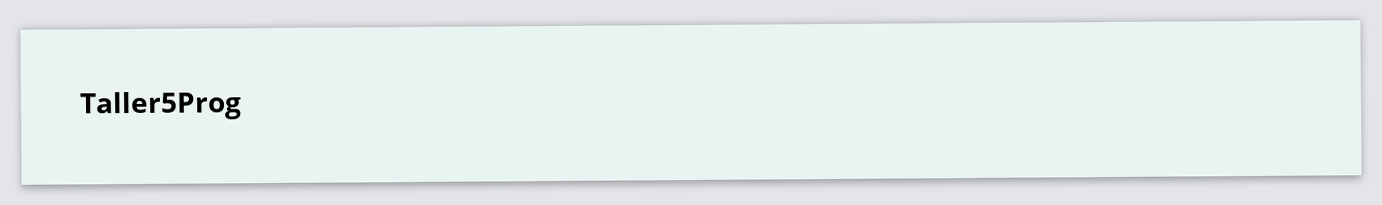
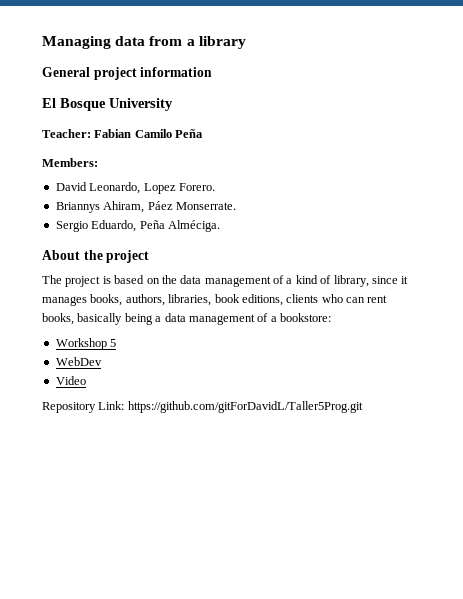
[79,91,242,121] Taller5Prog -> [42,36,246,49] [42,67,213,80] [42,98,173,111] [42,129,204,138] [42,158,98,167] [55,182,215,194] [55,201,236,213] [55,220,220,232] [42,250,150,263] [42,275,409,287] [42,294,388,306] [42,313,331,325] [55,338,117,350] [55,357,102,366] [55,376,86,385] [42,401,363,413] Managing data from a library // General project information // El Bosque University // Teacher: Fabian Camilo Peña // Members: // David Leonardo, Lopez Forero. // Briannys Ahiram, Páez Monserrate. // Sergio Eduardo, Peña Alméciga. // About the project // The project is based on the data management of a kind of library, since it manages books, authors, libraries, book editions, clients who can rent books, basically being a data management of a bookstore: // Workshop 5 // WebDev // Video // Repository Link: https://github.com/gitForDavidL/Taller5Prog.git

